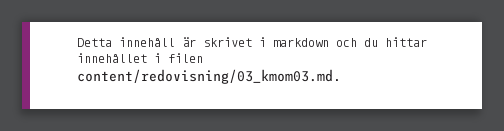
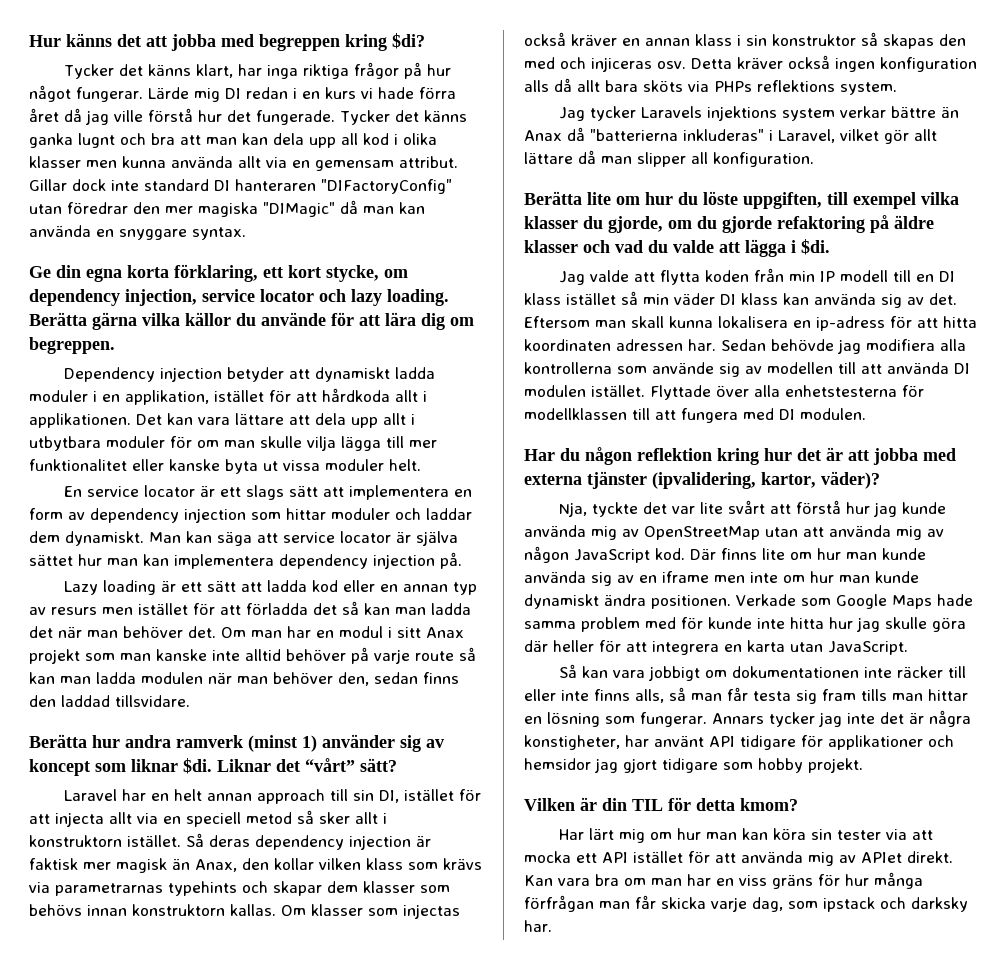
[77,37,427,47] [77,53,203,63] [77,69,340,84] Detta innehåll är skrivet i markdown och du hittar innehållet i filen content/redovisning/03_kmom03.md. -> [29,33,425,51] [64,62,452,79] [29,85,456,102] [29,108,467,125] [29,133,437,148] [29,156,458,171] [29,179,452,194] [29,200,425,217] [29,225,246,240] [29,264,408,282] [29,289,449,306] [29,312,474,330] [29,337,115,354] [64,367,436,382] [29,388,427,405] [29,413,415,428] [29,436,437,451] [29,459,421,474] [64,485,473,500] [29,508,472,523] [29,531,458,546] [29,552,462,569] [64,580,478,595] [29,601,471,615] [29,626,464,638] [29,647,476,664] [29,672,459,686] [29,695,190,707] [29,734,444,752] [29,758,397,776] [64,789,482,804] [29,810,387,827] [29,833,431,850] [29,858,482,873] [29,881,450,896] [29,904,460,919] [524,32,966,49] [524,55,977,72] [524,78,897,95] [559,106,960,121] [524,127,937,144] [524,150,814,167] [524,191,959,209] [524,215,934,233] [524,239,830,257] [559,268,956,285] [524,291,957,308] [524,316,977,331] [524,339,966,354] [524,362,970,377] [524,385,924,400] [524,408,866,423] [524,447,956,465] [524,471,880,489] [559,500,947,517] [524,525,944,540] [524,546,926,563] [524,571,919,586] [524,594,973,609] [524,617,966,632] [524,640,908,655] [559,664,967,681] [524,687,968,704] [524,710,971,727] [524,735,954,750] [524,758,863,773] [524,797,798,811] [559,828,934,843] [524,851,953,866] [524,872,923,889] [524,895,968,912] [524,920,552,932] Hur känns det att jobba med begreppen kring $di? // Tycker det känns klart, har inga riktiga frågor på hur något fungerar. Lärde mig DI redan i en kurs vi hade förra året då jag ville förstå hur det fungerade. Tycker det känns ganka lugnt och bra att man kan dela upp all kod i olika klasser men kunna använda allt via en gemensam attribut. Gillar dock inte standard DI hanteraren "DIFactoryConfig" utan föredrar den mer magiska "DIMagic" då man kan använda en snyggare syntax. // Ge din egna korta förklaring, ett kort stycke, om dependency injection, service locator och lazy loading. Berätta gärna vilka källor du använde för att lära dig om begreppen. // Dependency injection betyder att dynamiskt ladda moduler i en applikation, istället för att hårdkoda allt i applikationen. Det kan vara lättare att dela upp allt i utbytbara moduler för om man skulle vilja lägga till mer funktionalitet eller kanske byta ut vissa moduler helt. // En service locator är ett slags sätt att implementera en form av dependency injection som hittar moduler och laddar dem dynamiskt. Man kan säga att service locator är själva sättet hur man kan implementera dependency injection på. // Lazy loading är ett sätt att ladda kod eller en annan typ av resurs men istället för att förladda det så kan man ladda det när man behöver det. Om man har en modul i sitt Anax projekt som man kanske inte alltid behöver på varje route så kan man ladda modulen när man behöver den, sedan finns den laddad tillsvidare. // Berätta hur andra ramverk (minst 1) använder sig av koncept som liknar $di. Liknar det “vårt” sätt? // Laravel har en helt annan approach till sin DI, istället för att injecta allt via en speciell metod så sker allt i konstruktorn istället. Så deras dependency injection är faktisk mer magisk än Anax, den kollar vilken klass som krävs via parametrarnas typehints och skapar dem klasser som behövs innan konstruktorn kallas. Om klasser som injectas också kräver en annan klass i sin konstruktor så skapas den med och injiceras osv. Detta kräver också ingen konfiguration alls då allt bara sköts via PHPs reflektions system. // Jag tycker Laravels injektions system verkar bättre än Anax då "batterierna inkluderas" i Laravel, vilket gör allt lättare då man slipper all konfiguration. // Berätta lite om hur du löste uppgiften, till exempel vilka klasser du gjorde, om du gjorde refaktoring på äldre klasser och vad du valde att lägga i $di. // Jag valde att flytta koden från min IP modell till en DI klass istället så min väder DI klass kan använda sig av det. Eftersom man skall kunna lokalisera en ip-adress för att hitta koordinaten adressen har. Sedan behövde jag modifiera alla kontrollerna som använde sig av modellen till att använda DI modulen istället. Flyttade över alla enhetstesterna för modellklassen till att fungera med DI modulen. // Har du någon reflektion kring hur det är att jobba med externa tjänster (ipvalidering, kartor, väder)? // Nja, tyckte det var lite svårt att förstå hur jag kunde använda mig av OpenStreetMap utan att använda mig av någon JavaScript kod. Där finns lite om hur man kunde använda sig av en iframe men inte om hur man kunde dynamiskt ändra positionen. Verkade som Google Maps hade samma problem med för kunde inte hitta hur jag skulle göra där heller för att integrera en karta utan JavaScript. // Så kan vara jobbigt om dokumentationen inte räcker till eller inte finns alls, så man får testa sig fram tills man hittar en lösning som fungerar. Annars tycker jag inte det är några konstigheter, har använt API tidigare för applikationer och hemsidor jag gjort tidigare som hobby projekt. // Vilken är din TIL för detta kmom? // Har lärt mig om hur man kan köra sin tester via att mocka ett API istället för att använda mig av APIet direkt. Kan vara bra om man har en viss gräns för hur många förfrågan man får skicka varje dag, som ipstack och darksky har.

